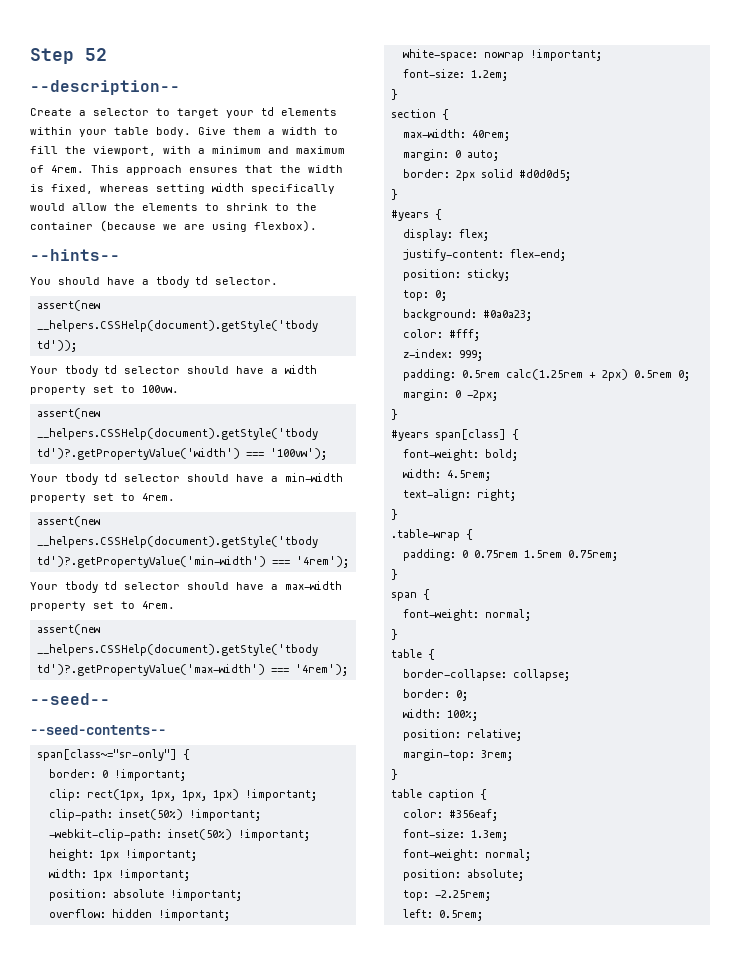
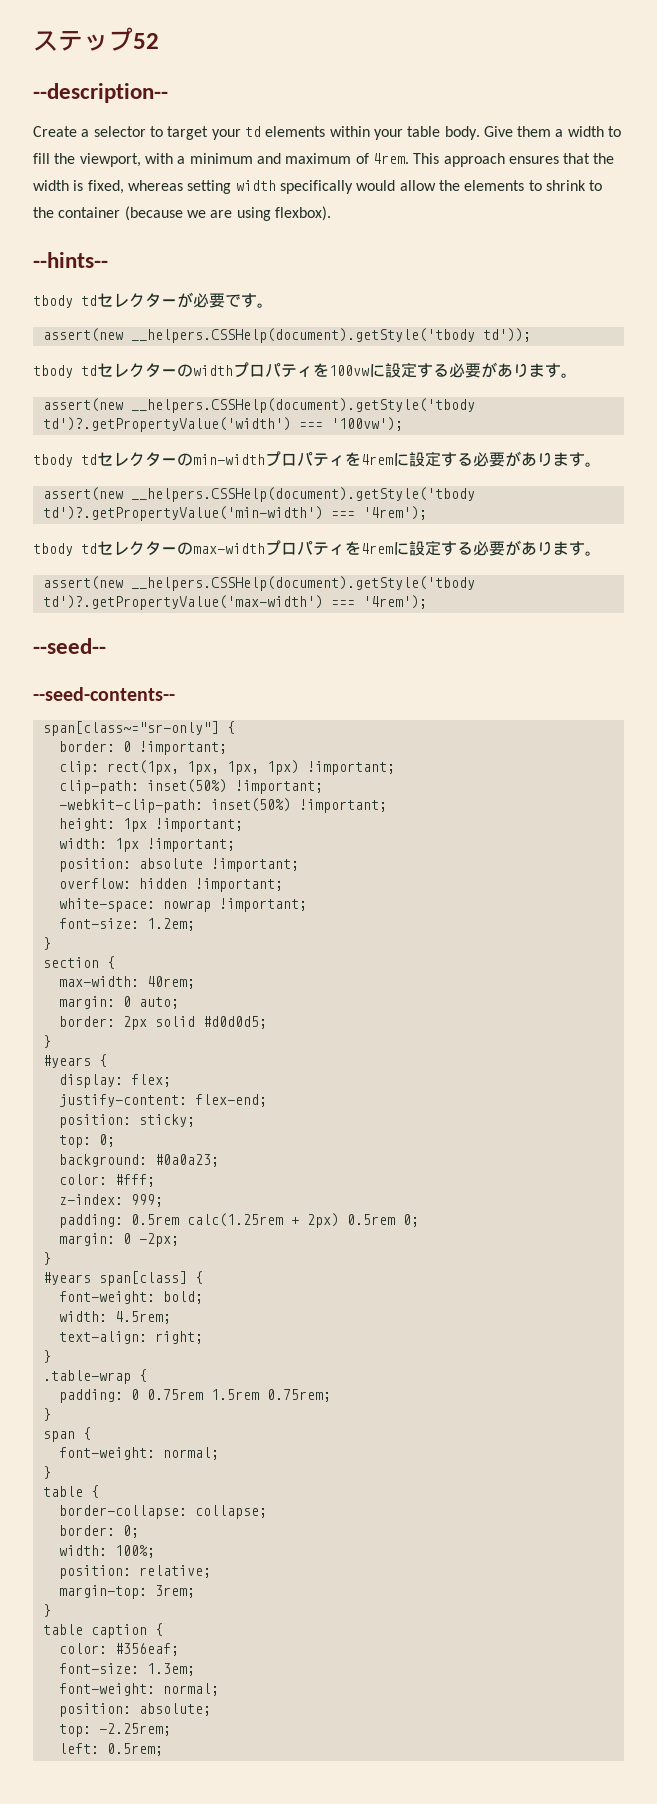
[30,48,74,64] Step -> [33,27,133,51] ステップ
[30,276,278,288] You should have a tbody td selector. -> [33,292,273,308] tbody tdセレクターが必要です。
[30,365,317,377] [30,385,179,395] Your tbody td selector should have a width property set to 100vw. -> [33,362,577,378] tbody tdセレクターのwidthプロパティを100vwに設定する必要があります。
[30,473,343,485] [30,493,175,503] Your tbody td selector should have a min-width property set to 4rem. -> [33,451,601,467] tbody tdセレクターのmin-widthプロパティを4remに設定する必要があります。
[30,581,342,593] [30,601,175,611] Your tbody td selector should have a max-width property set to 4rem. -> [33,540,601,556] tbody tdセレクターのmax-widthプロパティを4remに設定する必要があります。

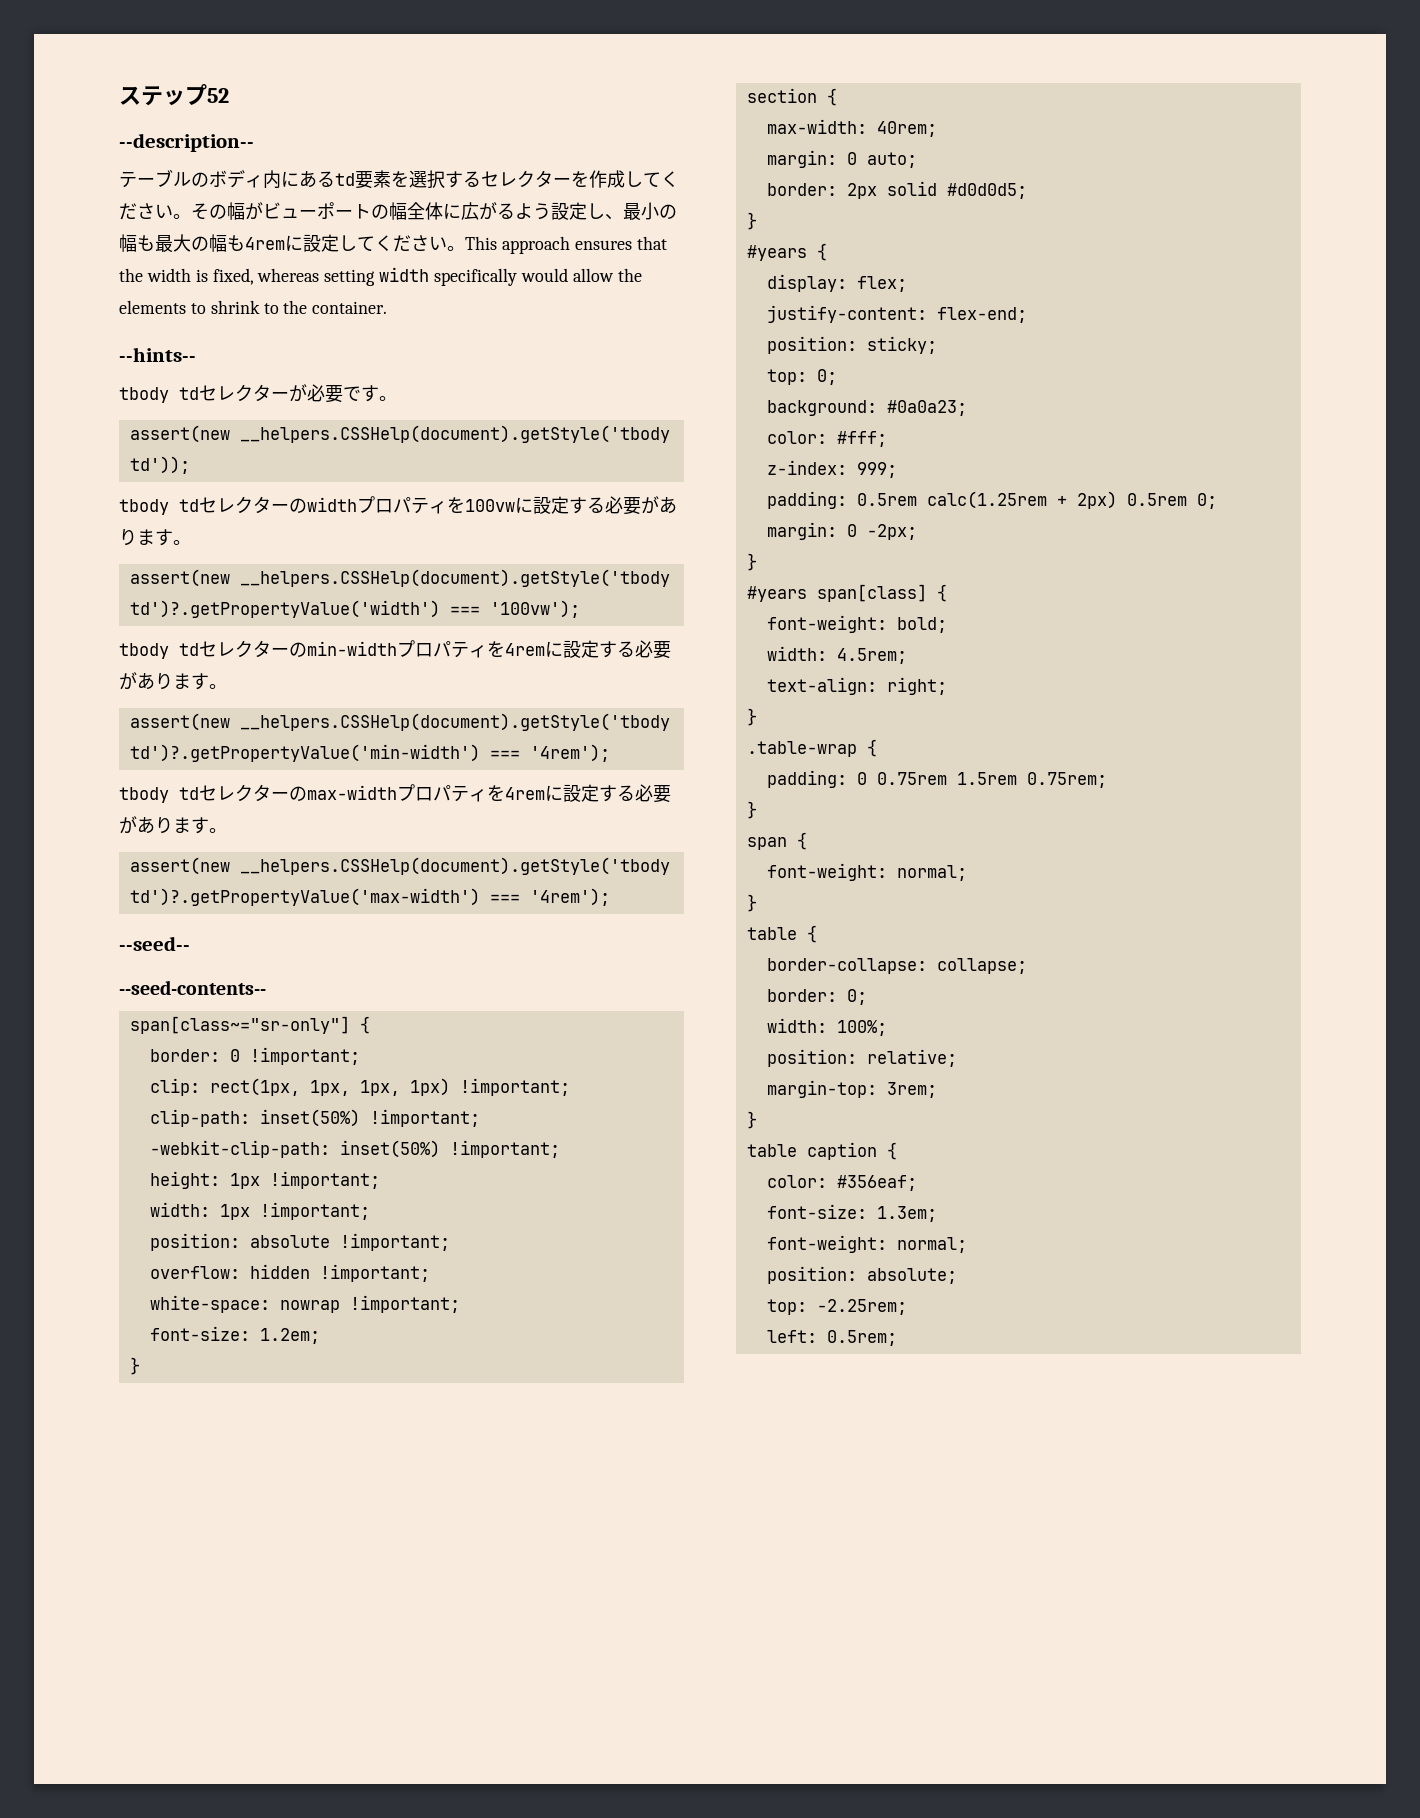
[33,126,622,140] [33,153,409,167] Create a selector to target your td elements within your table body. Give them a width to fill the viewport, with a minimum and maximum of 4rem. -> [119,169,679,189] [119,202,677,220] [119,234,465,252] テーブルのボディ内にあるtd要素を選択するセレクターを作成してください。その幅がビューポートの幅全体に広がるよう設定し、最小の幅も最大の幅も4remに設定してください。
[58,206,331,221] container (because we are using flexbox). -> [312,301,388,314] container.

